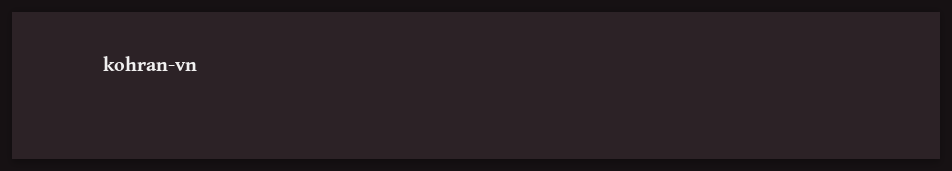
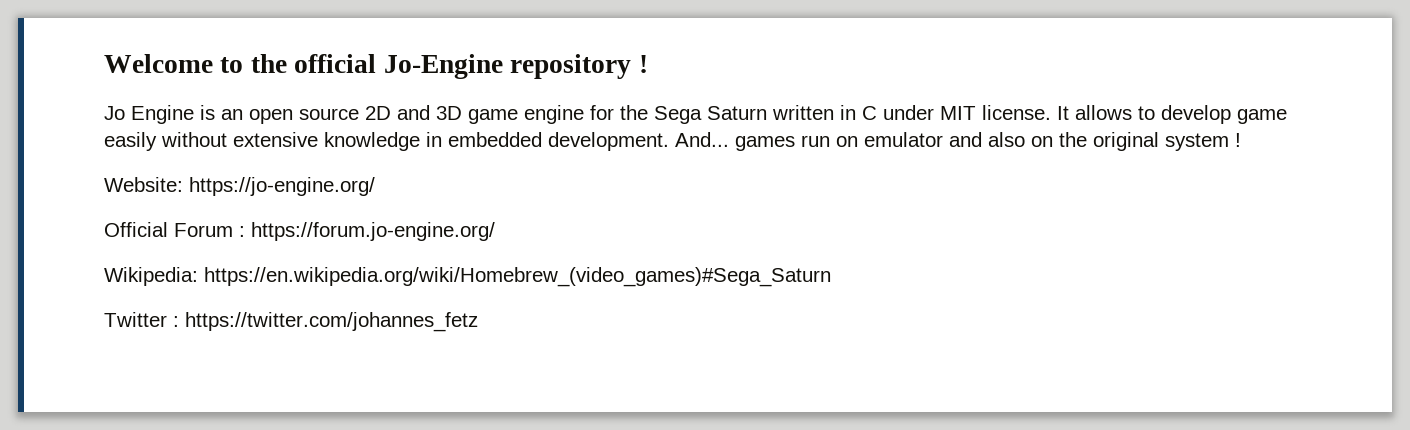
[103,56,197,71] kohran-vn -> [104,54,648,79] [104,105,1287,124] [104,132,1241,151] [104,177,375,196] [104,222,495,241] [104,267,831,287] [104,312,478,332] Welcome to the official Jo-Engine repository ! // Jo Engine is an open source 2D and 3D game engine for the Sega Saturn written in C under MIT license. It allows to develop game easily without extensive knowledge in embedded development. And... games run on emulator and also on the original system ! // Website: https://jo-engine.org/ // Official Forum : https://forum.jo-engine.org/ // Wikipedia: https://en.wikipedia.org/wiki/Homebrew_(video_games)#Sega_Saturn // Twitter : https://twitter.com/johannes_fetz

